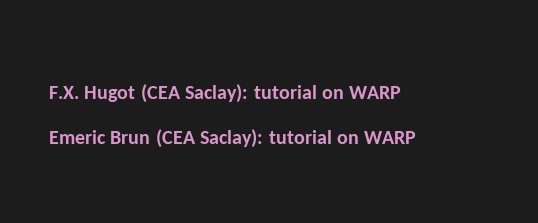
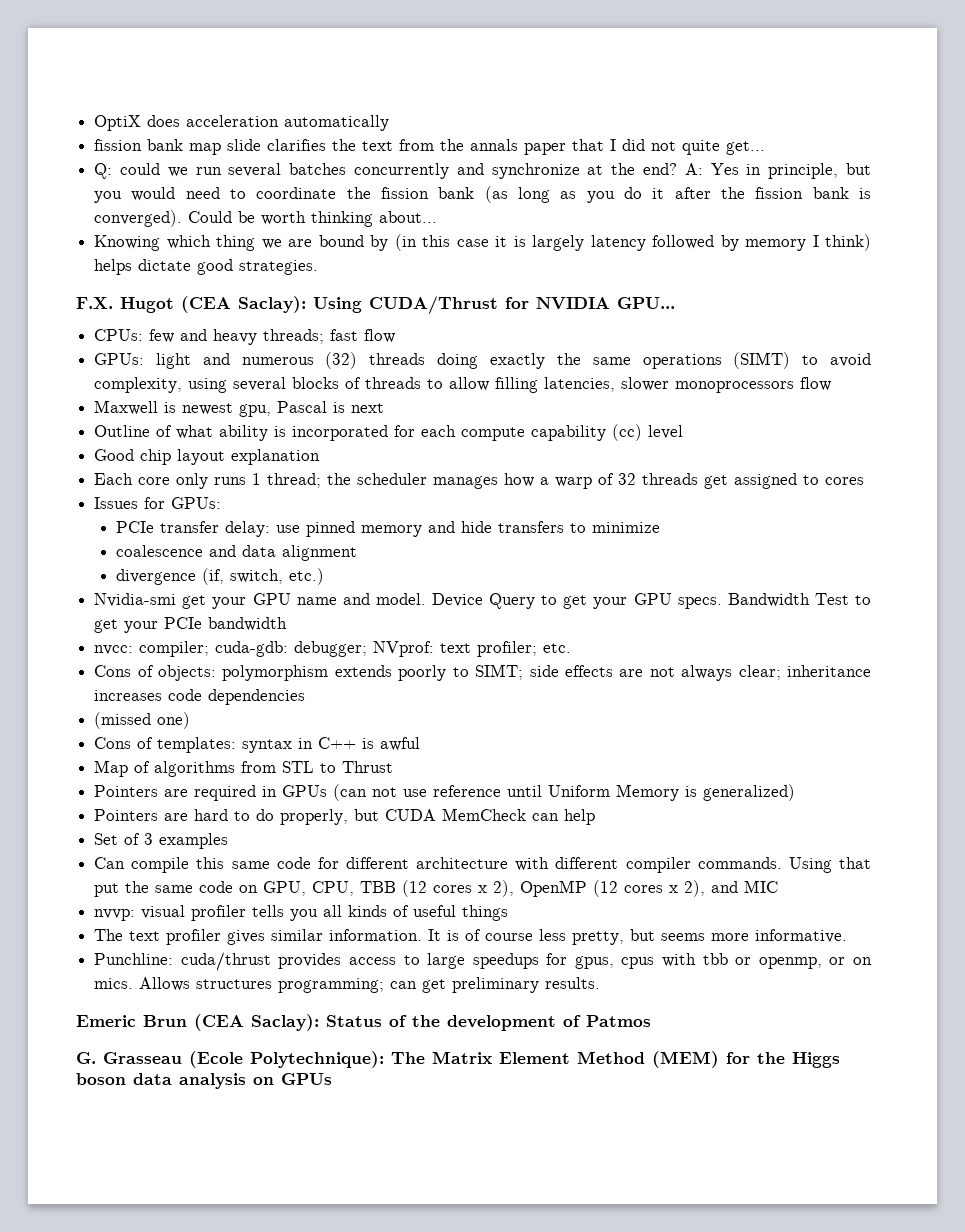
[49,84,402,103] [49,129,417,148] F.X. Hugot (CEA Saclay): tutorial on WARP // Emeric Brun (CEA Saclay): tutorial on WARP -> [94,115,390,131] [94,139,766,155] [94,163,872,179] [94,186,872,203] [94,210,438,227] [94,234,872,251] [94,259,319,275] [76,296,675,315] [94,329,396,345] [94,352,872,369] [94,377,832,393] [94,400,385,417] [94,424,684,441] [94,449,321,465] [94,473,865,489] [94,497,222,509] [116,521,661,537] [116,545,358,561] [116,568,325,585] [94,593,872,609] [94,617,288,633] [94,641,572,657] [94,664,872,681] [94,689,306,705] [94,712,191,729] [94,737,421,753] [94,760,394,777] [94,784,796,801] [94,808,596,825] [94,833,229,849] [94,857,871,873] [94,880,779,897] [94,905,509,921] [94,929,848,945] [94,952,873,971] [94,977,601,993] [76,1014,651,1031] [76,1051,840,1068] [76,1073,332,1089] OptiX does acceleration automatically // fission bank map slide clarifies the text from the annals paper that I did not quite get... // Q: could we run several batches concurrently and synchronize at the end? A: Yes in principle, but you would need to coordinate the fission bank (as long as you do it after the fission bank is converged). Could be worth thinking about... // Knowing which thing we are bound by (in this case it is largely latency followed by memory I think) helps dictate good strategies. // F.X. Hugot (CEA Saclay): Using CUDA/Thrust for NVIDIA GPU... // CPUs: few and heavy threads; fast flow // GPUs: light and numerous (32) threads doing exactly the same operations (SIMT) to avoid complexity, using several blocks of threads to allow filling latencies, slower monoprocessors flow // Maxwell is newest gpu, Pascal is next // Outline of what ability is incorporated for each compute capability (cc) level // Good chip layout explanation // Each core only runs 1 thread; the scheduler manages how a warp of 32 threads get assigned to cores // Issues for GPUs: // PCIe transfer delay: use pinned memory and hide transfers to minimize // coalescence and data alignment // divergence (if, switch, etc.) // Nvidia-smi get your GPU name and model. Device Query to get your GPU specs. Bandwidth Test to get your PCIe bandwidth // nvcc: compiler; cuda-gdb: debugger; NVprof: text profiler; etc. // Cons of objects: polymorphism extends poorly to SIMT; side effects are not always clear; inheritance increases code dependencies // (missed one) // Cons of templates: syntax in C++ is awful // Map of algorithms from STL to Thrust // Pointers are required in GPUs (can not use reference until Uniform Memory is generalized) // Pointers are hard to do properly, but CUDA MemCheck can help // Set of 3 examples // Can compile this same code for different architecture with different compiler commands. Using that put the same code on GPU, CPU, TBB (12 cores x 2), OpenMP (12 cores x 2), and MIC // nvvp: visual profiler tells you all kinds of useful things // The text profiler gives similar information. It is of course less pretty, but seems more informative. // Punchline: cuda/thrust provides access to large speedups for gpus, cpus with tbb or openmp, or on mics. Allows structures programming; can get preliminary results. // Emeric Brun (CEA Saclay): Status of the development of Patmos // G. Grasseau (Ecole Polytechnique): The Matrix Element Method (MEM) for the Higgs boson data analysis on GPUs

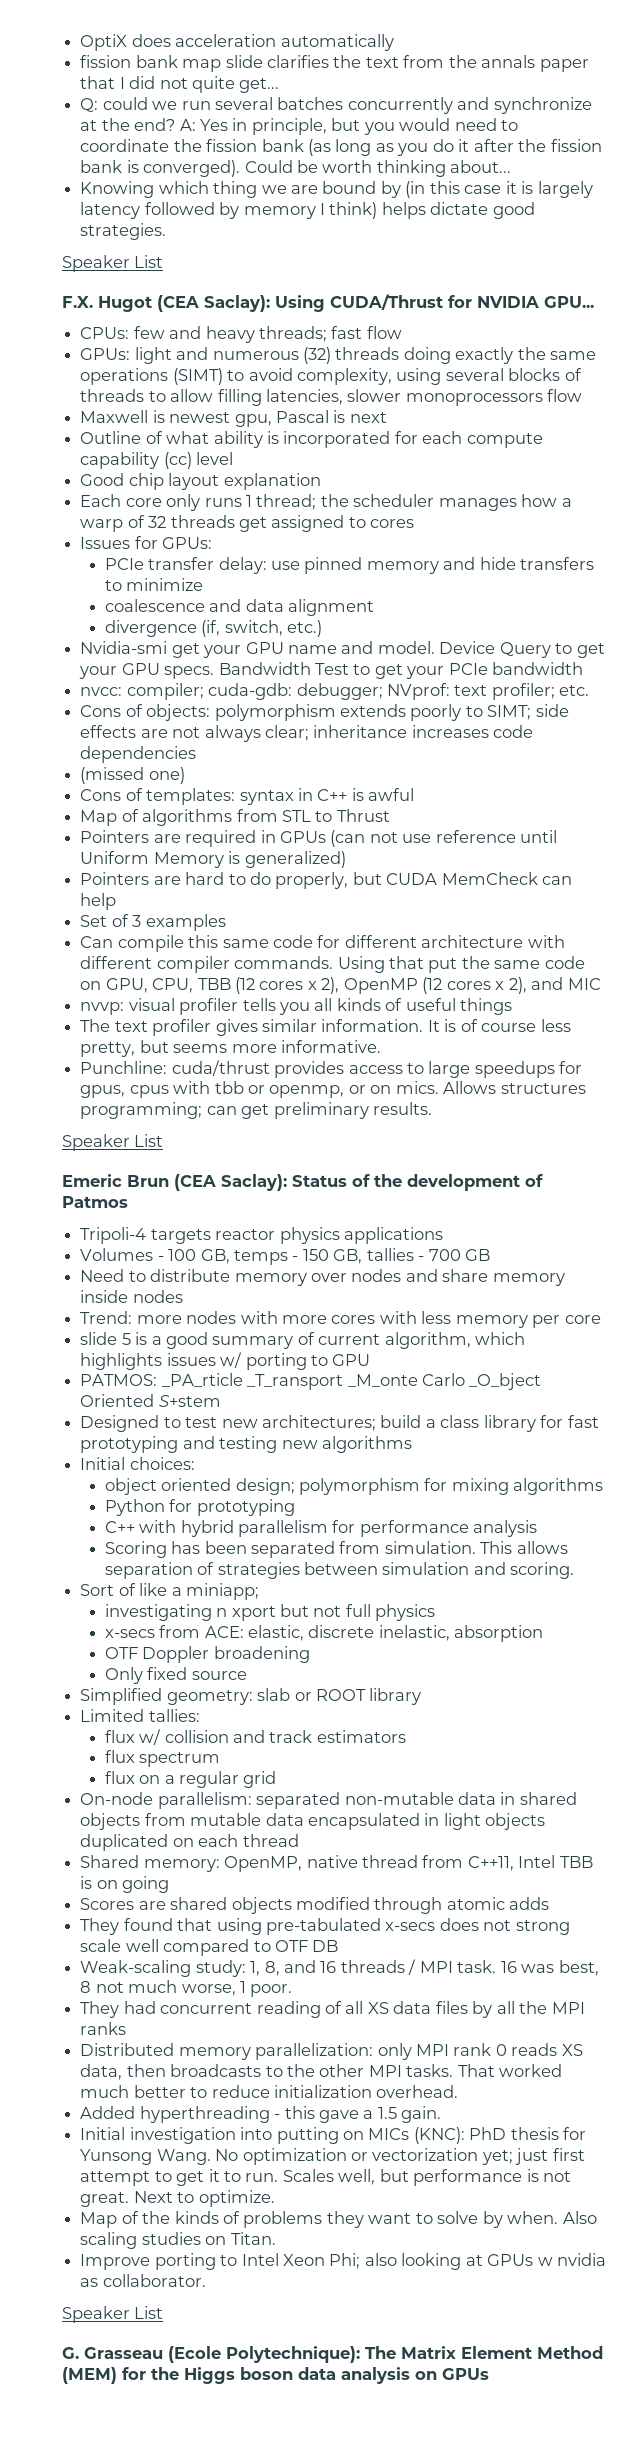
(319, 267) none -> [62,255,164,272] // Speaker List
(601, 983) none -> [62,1134,164,1151] // Speaker List
(651, 1021) none -> [80,1227,443,1244] [80,1248,491,1265] [80,1269,565,1286] [80,1290,183,1303] [80,1311,601,1328] [80,1332,526,1349] [80,1352,371,1370] [80,1373,542,1390] [80,1394,221,1407] [80,1415,599,1432] [80,1436,412,1453] [80,1457,195,1470] [104,1478,604,1495] [104,1499,295,1516] [104,1520,538,1537] [104,1541,568,1558] [104,1562,575,1579] [80,1583,259,1600] [104,1604,436,1621] [104,1625,544,1642] [104,1646,310,1663] [104,1667,247,1684] [80,1688,422,1705] [80,1709,200,1722] [104,1729,406,1745] [104,1750,221,1767] [104,1771,277,1788] [80,1792,577,1809] [80,1813,546,1830] [80,1834,299,1851] [80,1855,593,1872] [80,1876,170,1893] [80,1897,550,1914] [80,1918,570,1935] [80,1939,339,1956] [80,1959,599,1977] [80,1980,293,1997] [80,2001,585,2018] [80,2022,127,2035] [80,2043,583,2060] [80,2064,563,2080] [80,2085,459,2098] [80,2106,442,2123] [80,2127,587,2144] [80,2148,585,2165] [80,2169,572,2186] [80,2190,275,2207] [80,2211,597,2228] [80,2232,276,2249] [80,2253,607,2270] [80,2274,206,2287] [62,2306,164,2323] // Tripoli-4 targets reactor physics applications // Volumes - 100 GB, temps - 150 GB, tallies - 700 GB // Need to distribute memory over nodes and share memory inside nodes // Trend: more nodes with more cores with less memory per core // slide 5 is a good summary of current algorithm, which highlights issues w/ porting to GPU // PATMOS: _PA_rticle _T_ransport _M_onte Carlo _O_bject Oriented S+stem // Designed to test new architectures; build a class library for fast prototyping and testing new algorithms // Initial choices: // object oriented design; polymorphism for mixing algorithms // Python for prototyping // C++ with hybrid parallelism for performance analysis // Scoring has been separated from simulation. This allows separation of strategies between simulation and scoring. // Sort of like a miniapp; // investigating n xport but not full physics // x-secs from ACE: elastic, discrete inelastic, absorption // OTF Doppler broadening // Only fixed source // Simplified geometry: slab or ROOT library // Limited tallies: // flux w/ collision and track estimators // flux spectrum // flux on a regular grid // On-node parallelism: separated non-mutable data in shared objects from mutable data encapsulated in light objects duplicated on each thread // Shared memory: OpenMP, native thread from C++11, Intel TBB is on going // Scores are shared objects modified through atomic adds // They found that using pre-tabulated x-secs does not strong scale well compared to OTF DB // Weak-scaling study: 1, 8, and 16 threads / MPI task. 16 was best, 8 not much worse, 1 poor. // They had concurrent reading of all XS data files by all the MPI ranks // Distributed memory parallelization: only MPI rank 0 reads XS data, then broadcasts to the other MPI tasks. That worked much better to reduce initialization overhead. // Added hyperthreading - this gave a 1.5 gain. // Initial investigation into putting on MICs (KNC): PhD thesis for Yunsong Wang. No optimization or vectorization yet; just first attempt to get it to run. Scales well, but performance is not great. Next to optimize. // Map of the kinds of problems they want to solve by when. Also scaling studies on Titan. // Improve porting to Intel Xeon Phi; also looking at GPUs w nvidia as collaborator. // Speaker List

